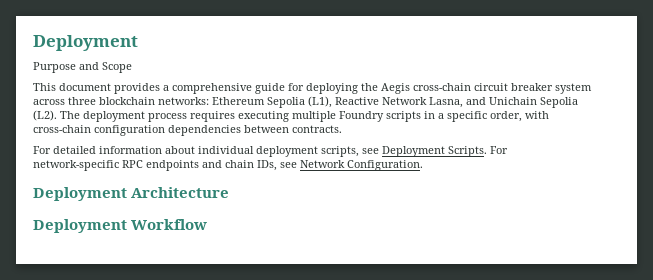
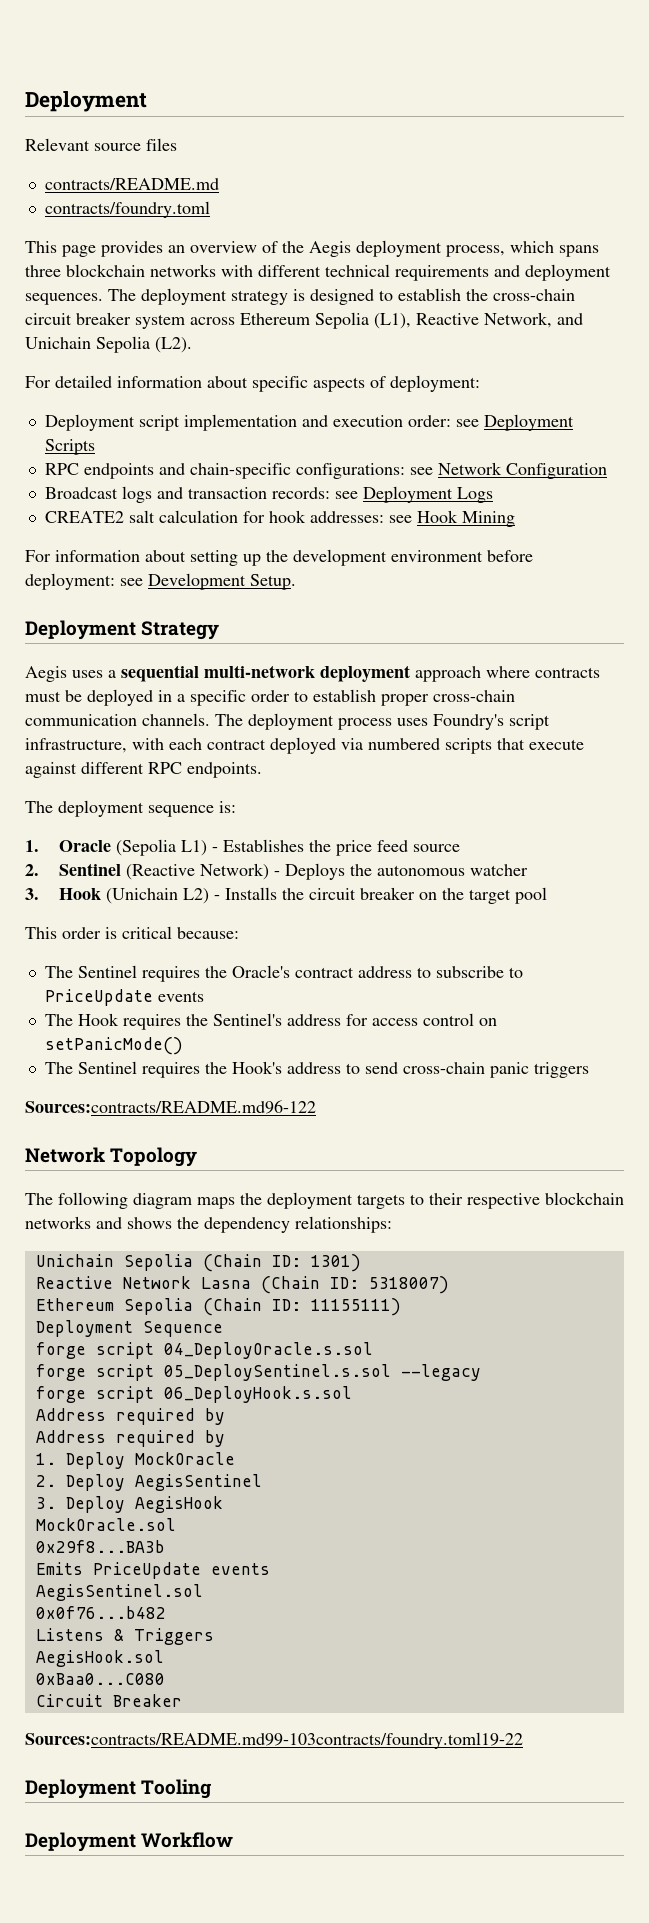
[33,62,132,73] [33,83,410,94] Purpose and Scope // This document provides a comprehensive guide for deploying the Aegis -> [25,138,177,151] [44,178,219,190] [44,201,210,218] [25,240,599,257] [25,264,611,281] [25,288,488,305] Relevant source files // contracts/README.md // contracts/foundry.toml // This page provides an overview of the Aegis deployment process, which spans three blockchain networks with different technical requirements and deployment sequences. The deployment strategy is designed to establish the
[68,97,209,105] three blockchain networks: -> (235, 321) none
[382,97,463,108] Network Lasna, -> [484,312,552,328] Network,
[60,111,549,122] [33,125,342,136] [33,146,508,157] [33,160,423,171] [33,187,230,201] The deployment process requires executing multiple Foundry scripts in a specific order, with cross-chain configuration dependencies between contracts. // For detailed information about individual deployment scripts, see Deployment Scripts. For network-specific RPC endpoints and chain IDs, see Network Configuration. // Deployment Architecture -> [25,375,480,392] [44,414,574,431] [44,439,95,455] [44,462,607,479] [44,486,493,503] [44,510,515,527] [25,549,533,566] [25,573,296,590] [25,620,220,640] [25,665,600,682] [25,689,515,706] [25,713,550,730] [25,737,584,754] [25,762,262,778] [25,800,236,817] [25,839,460,856] [25,863,528,880] [25,887,547,904] [25,926,239,939] [44,965,523,982] [44,989,204,1006] [44,1013,497,1030] [44,1037,183,1055] [44,1061,589,1078] [25,1100,316,1114] [25,1147,198,1167] [25,1192,624,1209] [25,1216,392,1233] [35,1254,361,1272] [35,1276,449,1294] [35,1298,401,1316] [35,1320,223,1337] [35,1342,373,1359] [35,1364,481,1381] [35,1386,352,1403] [35,1408,225,1425] [35,1430,225,1447] [35,1452,235,1469] [35,1474,262,1491] [35,1496,223,1513] [35,1518,176,1531] [35,1540,165,1553] [35,1562,270,1579] [35,1584,203,1601] [35,1606,166,1619] [35,1628,214,1645] [35,1650,164,1667] [35,1673,165,1685] [35,1694,182,1707] [25,1732,523,1749] [25,1779,212,1799] // For detailed information about specific aspects of deployment: // Deployment script implementation and execution order: see Deployment Scripts // RPC endpoints and chain-specific configurations: see Network Configuration // Broadcast logs and transaction records: see Deployment Logs // CREATE2 salt calculation for hook addresses: see Hook Mining // For information about setting up the development environment before deployment: see Development Setup. // Deployment Strategy // Aegis uses a sequential multi-network deployment approach where contracts must be deployed in a specific order to establish proper cross-chain communication channels. The deployment process uses Foundry's script infrastructure, with each contract deployed via numbered scripts that execute against different RPC endpoints. // The deployment sequence is: // 1. Oracle (Sepolia L1) - Establishes the price feed source // 2. Sentinel (Reactive Network) - Deploys the autonomous watcher // 3. Hook (Unichain L2) - Installs the circuit breaker on the target pool // This order is critical because: // The Sentinel requires the Oracle's contract address to subscribe to PriceUpdate events // The Hook requires the Sentinel's address for access control on setPanicMode() // The Sentinel requires the Hook's address to send cross-chain panic triggers // Sources:contracts/README.md96-122 // Network Topology // The following diagram maps the deployment targets to their respective blockchain networks and shows the dependency relationships: // Unichain Sepolia (Chain ID: 1301) // Reactive Network Lasna (Chain ID: 5318007) // Ethereum Sepolia (Chain ID: 11155111) // Deployment Sequence // forge script 04_DeployOracle.s.sol // forge script 05_DeploySentinel.s.sol --legacy // forge script 06_DeployHook.s.sol // Address required by // Address required by // 1. Deploy MockOracle // 2. Deploy AegisSentinel // 3. Deploy AegisHook // MockOracle.sol // 0x29f8...BA3b // Emits PriceUpdate events // AegisSentinel.sol // 0x0f76...b482 // Listens & Triggers // AegisHook.sol // 0xBaa0...C080 // Circuit Breaker // Sources:contracts/README.md99-103contracts/foundry.toml19-22 // Deployment Tooling

